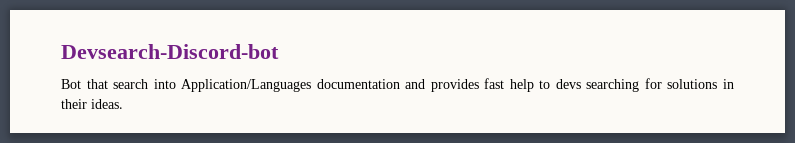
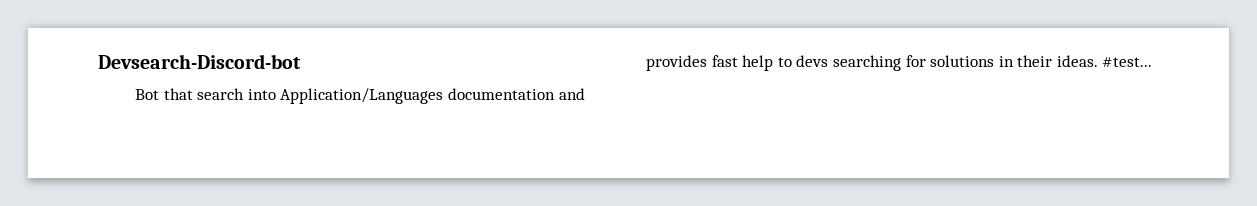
(123, 104) none -> [1102,57,1153,67] #test...

